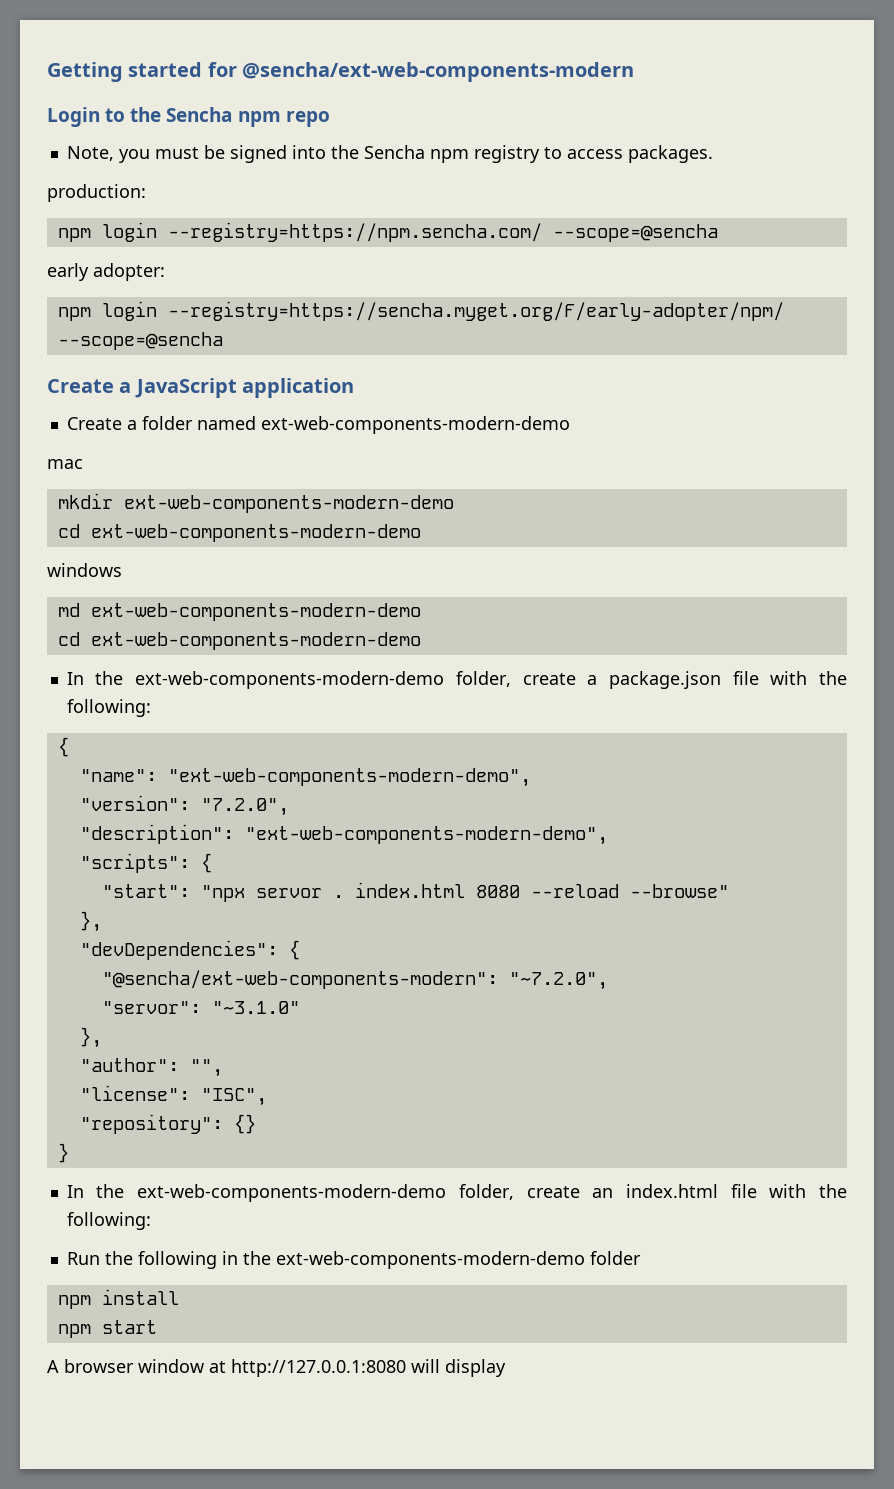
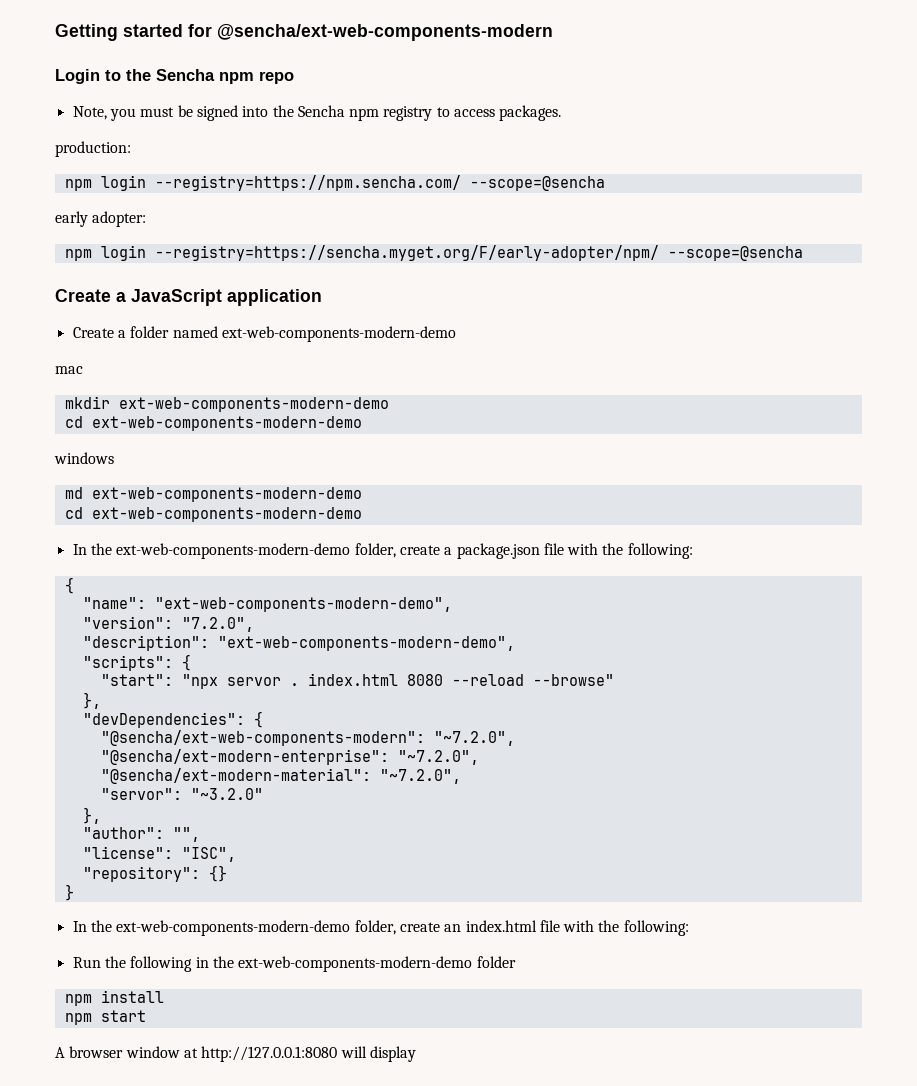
(608, 981) none -> [100,749,479,765] [100,768,461,784] // "@sencha/ext-modern-enterprise": "~7.2.0", // "@sencha/ext-modern-material": "~7.2.0",
[211,1001,300,1014] "~3.1.0" -> [190,788,263,800] "~3.2.0"

